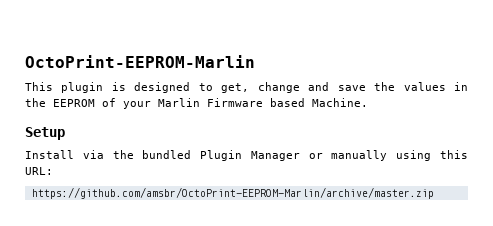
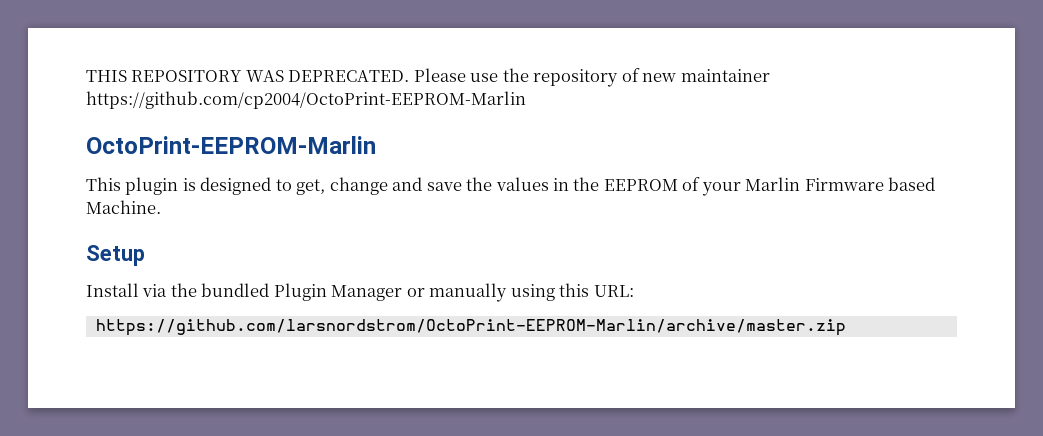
(25, 61) none -> [86,68,770,87] [86,91,526,109] THIS REPOSITORY WAS DEPRECATED. Please use the repository of new maintainer https://github.com/cp2004/OctoPrint-EEPROM-Marlin //
[31,187,434,199] https://github.com/amsbr/OctoPrint-EEPROM-Marlin/archive/master.zip -> [95,319,846,336] https://github.com/larsnordstrom/OctoPrint-EEPROM-Marlin/archive/master.zip

